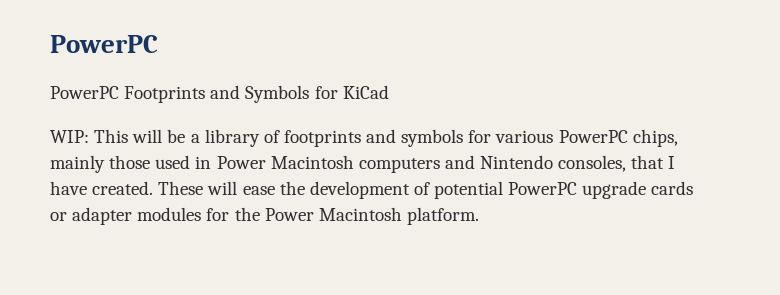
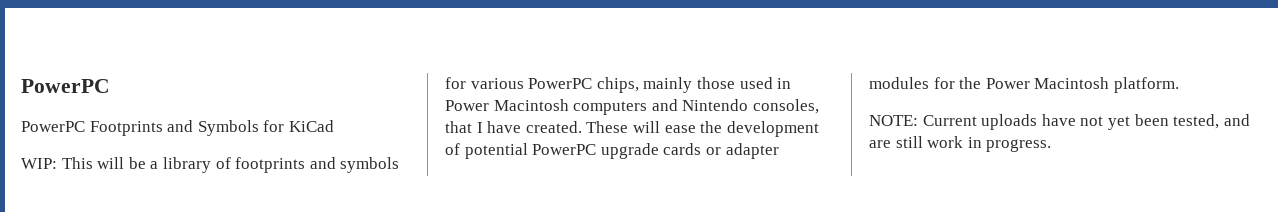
(479, 216) none -> [869,114,1250,130] [869,136,1052,152] // NOTE: Current uploads have not yet been tested, and are still work in progress.

